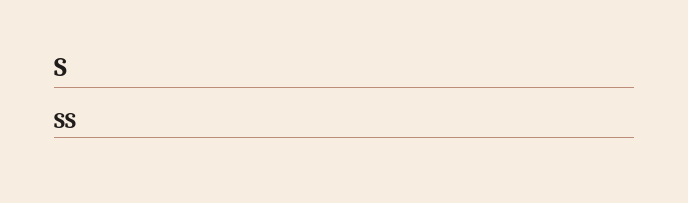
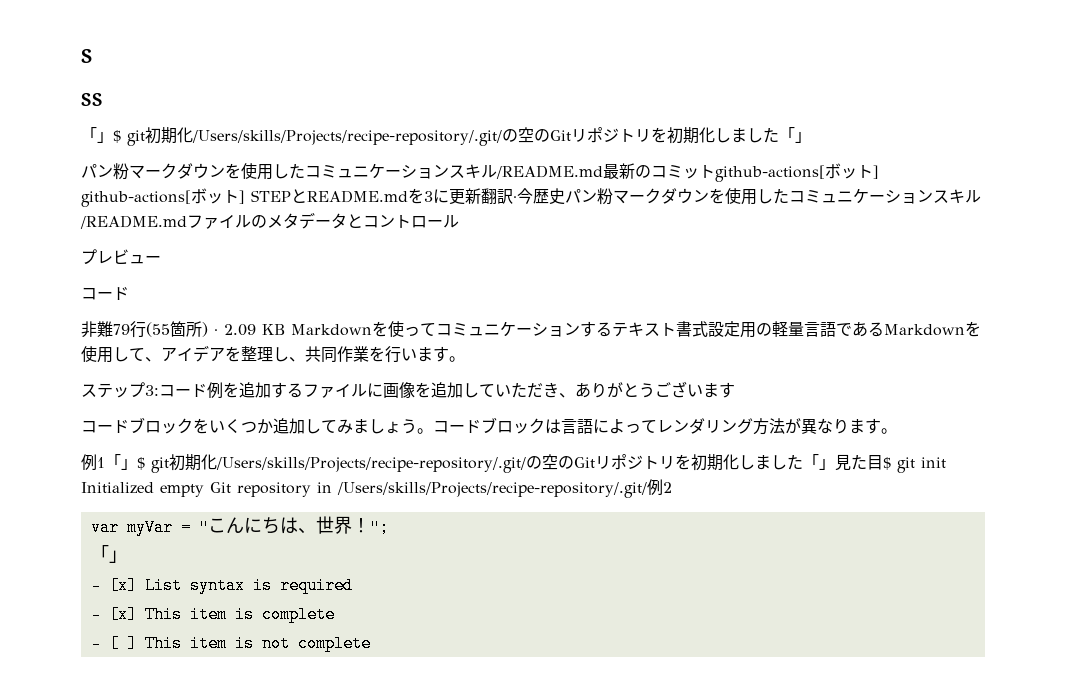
(76, 120) none -> [81,127,811,146] [81,163,879,182] [81,188,981,207] [80,212,459,229] [81,249,161,265] [81,287,129,300] [81,321,981,338] [81,345,465,363] [81,381,735,399] [81,417,897,435] [81,454,946,473] [81,479,672,498] [90,516,389,536] [90,545,127,563] [90,577,353,594] [90,606,335,623] [90,635,371,652] // 「」$ git初期化/Users/skills/Projects/recipe-repository/.git/の空のGitリポジトリを初期化しました「」 // パン粉マークダウンを使用したコミュニケーションスキル/README.md最新のコミットgithub-actions[ボット] github-actions[ボット] STEPとREADME.mdを3に更新翻訳·今歴史パン粉マークダウンを使用したコミュニケーションスキル/README.mdファイルのメタデータとコントロール // プレビュー // コード // 非難79行(55箇所) · 2.09 KB Markdownを使ってコミュニケーションするテキスト書式設定用の軽量言語であるMarkdownを使用して、アイデアを整理し、共同作業を行います。 // ステップ3:コード例を追加するファイルに画像を追加していただき、ありがとうございます // コードブロックをいくつか追加してみましょう。コードブロックは言語によってレンダリング方法が異なります。 // 例1「」$ git初期化/Users/skills/Projects/recipe-repository/.git/の空のGitリポジトリを初期化しました「」見た目$ git init Initialized empty Git repository in /Users/skills/Projects/recipe-repository/.git/例2 // var myVar = "こんにちは、世界！"; // 「」 // - [x] List syntax is required // - [x] This item is complete // - [ ] This item is not complete

